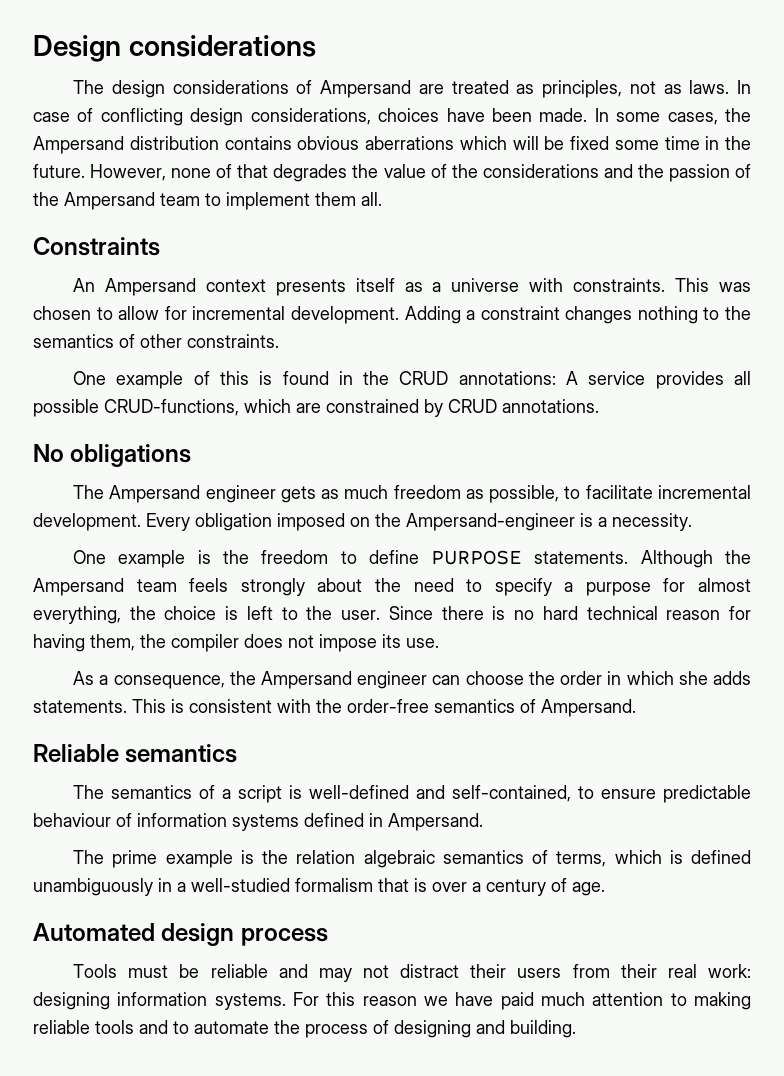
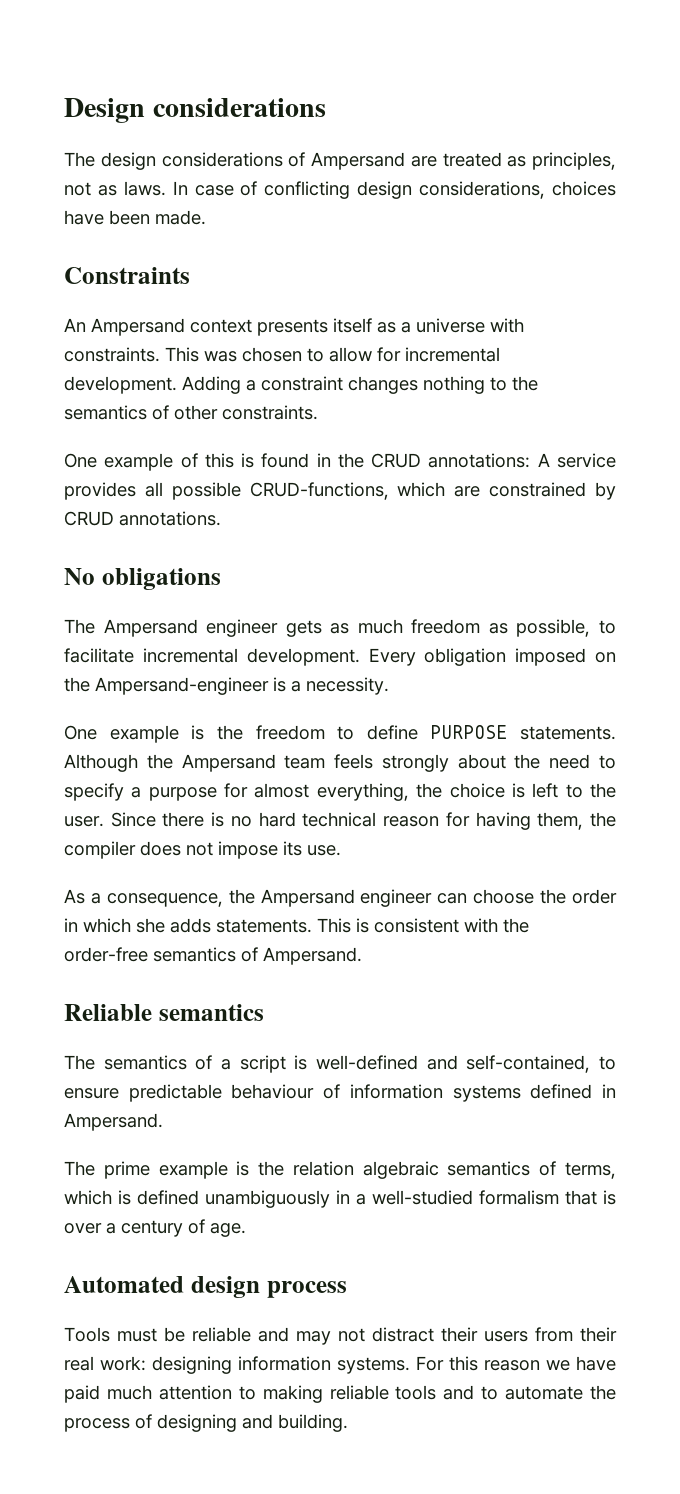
[594,108,751,125] [33,136,751,154] [33,164,751,182] [33,192,382,210] In some cases, the Ampersand distribution contains obvious aberrations which will be fixed some time in the future. However, none of that degrades the value of the considerations and the passion of the Ampersand team to implement them all. -> (206, 217) none

